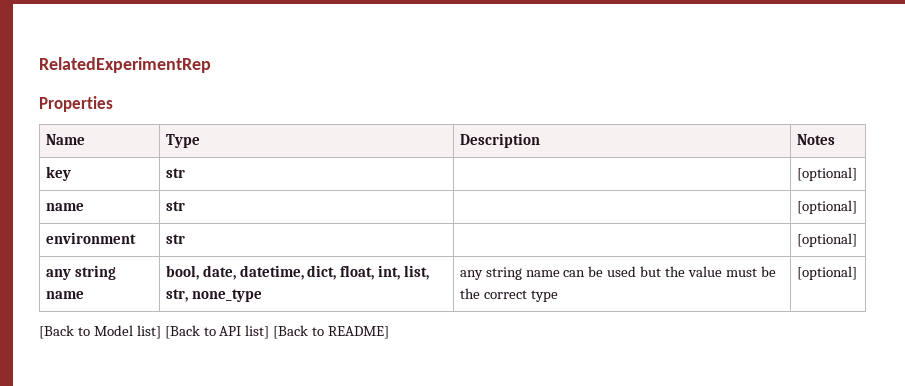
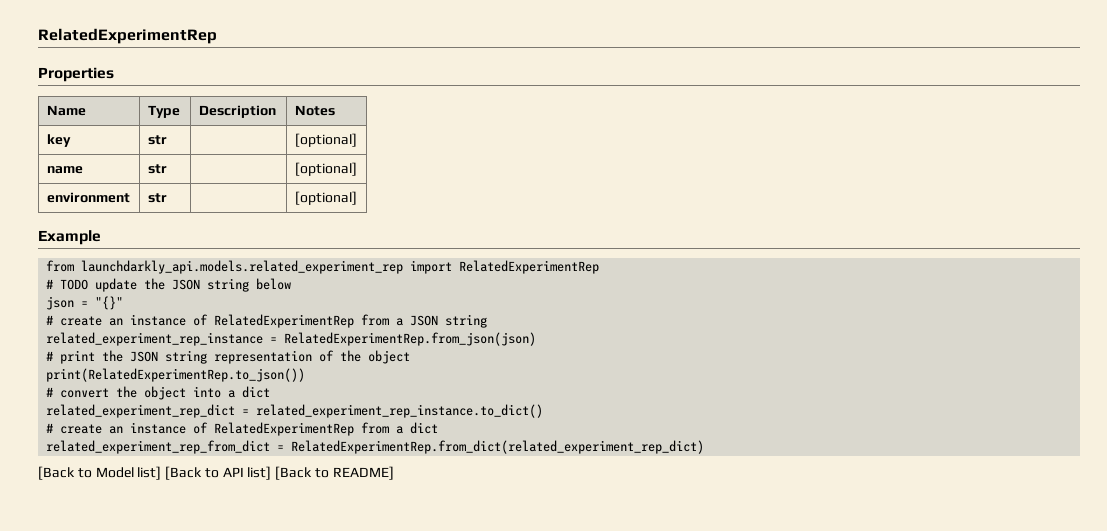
[45,265,116,280] [45,291,84,299] [165,265,430,280] [165,289,262,302] [459,266,776,280] [459,288,558,302] [796,266,857,280] // any string name | bool, date, datetime, dict, float, int, list, str, none_type | any string name can be used but the value must be the correct type | [optional] -> [38,230,101,245] [46,260,600,274] [46,278,292,292] [46,296,124,310] [46,314,488,328] [46,332,537,346] [46,350,411,364] [46,368,306,382] [46,386,271,400] [46,404,544,418] [46,422,439,436] [46,440,705,454] // Example // from launchdarkly_api.models.related_experiment_rep import RelatedExperimentRep // # TODO update the JSON string below // json = "{}" // # create an instance of RelatedExperimentRep from a JSON string // related_experiment_rep_instance = RelatedExperimentRep.from_json(json) // # print the JSON string representation of the object // print(RelatedExperimentRep.to_json()) // # convert the object into a dict // related_experiment_rep_dict = related_experiment_rep_instance.to_dict() // # create an instance of RelatedExperimentRep from a dict // related_experiment_rep_from_dict = RelatedExperimentRep.from_dict(related_experiment_rep_dict)

